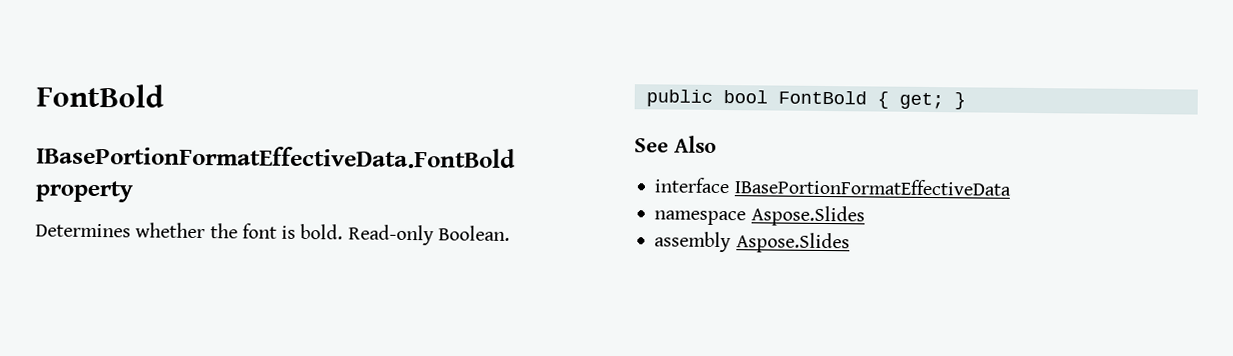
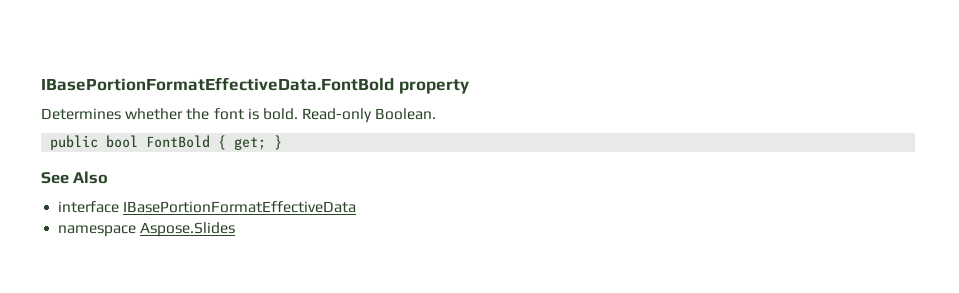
[36,83,164,108] FontBold // -> (41, 84) none
[654,231,850,254] // assembly Aspose.Slides -> (236, 229) none

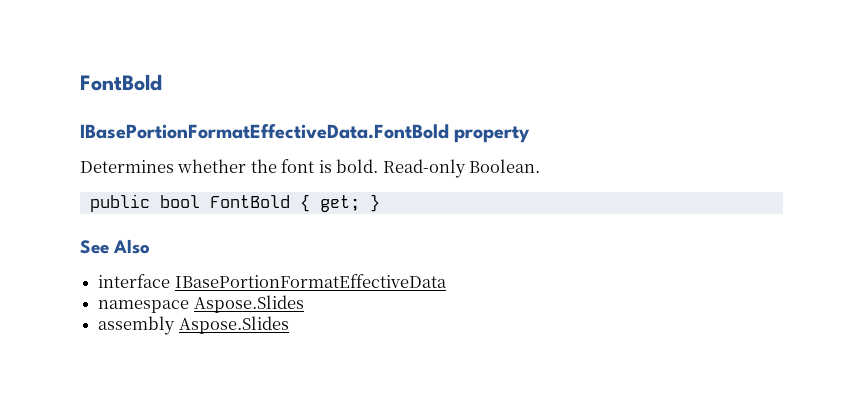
(41, 84) none -> [80,74,162,91] FontBold //
(236, 229) none -> [98,316,289,335] // assembly Aspose.Slides

